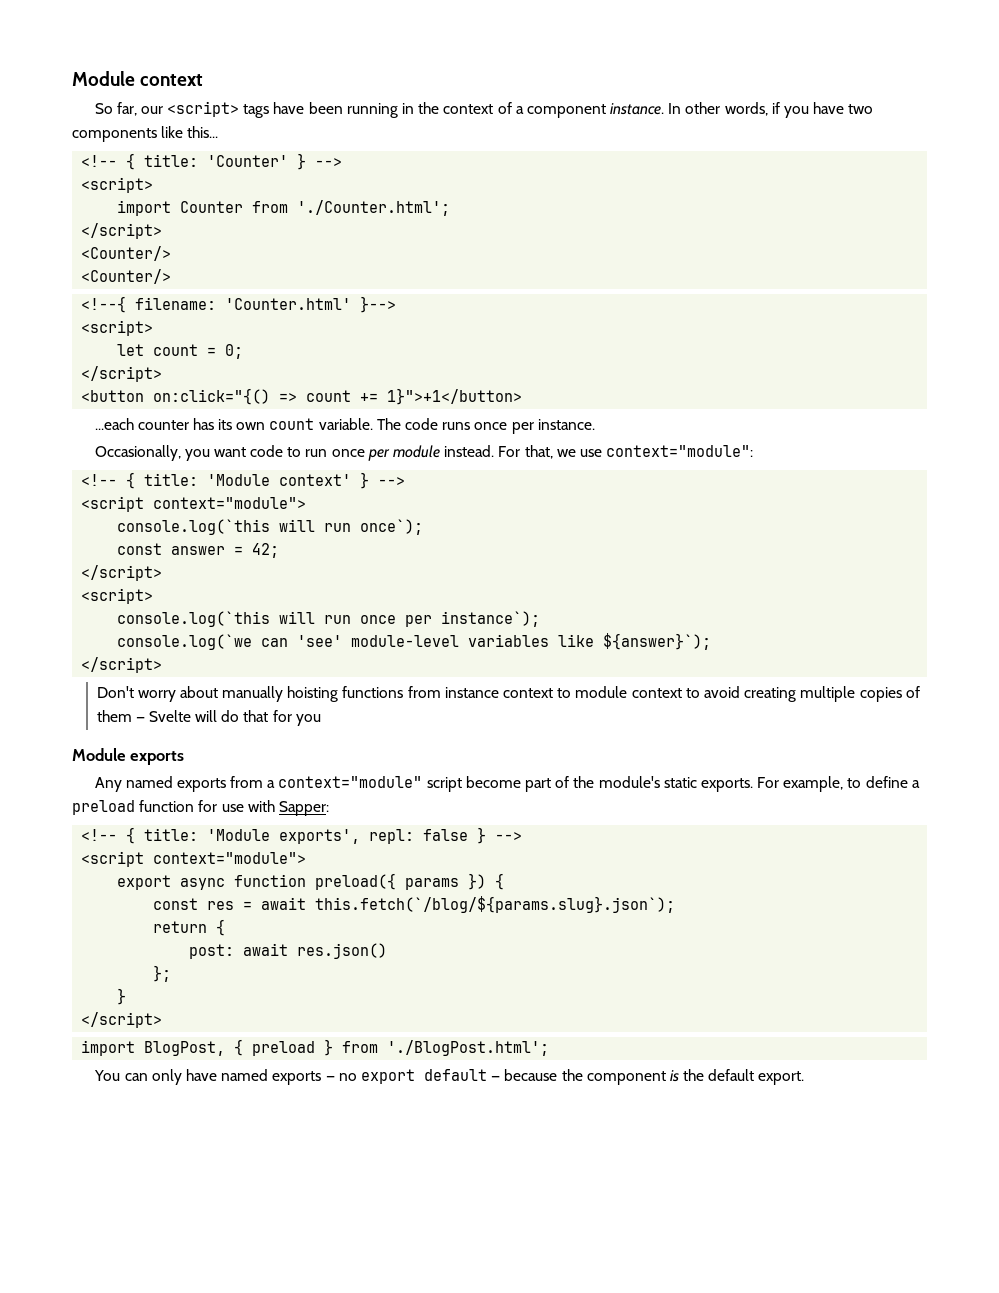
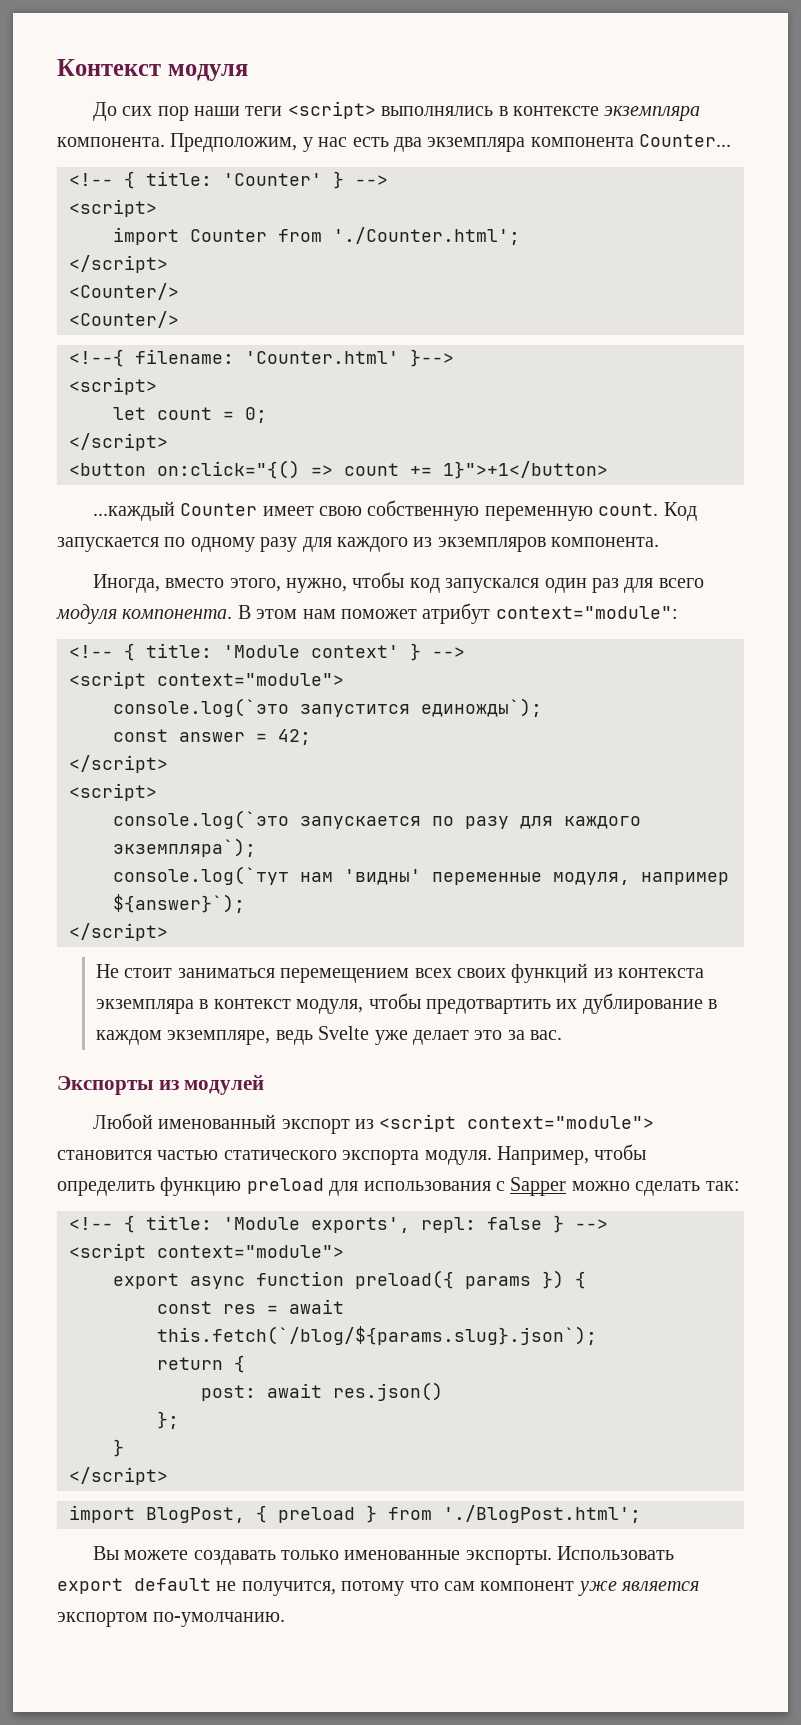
[72,71,204,86] [94,101,874,118] [72,126,219,142] Module context // So far, our <script> tags have been running in the context of a component instance. In other words, if you have two components like this... -> [57,59,248,81] [92,101,701,121] [57,133,732,152] Контекст модуля // До сих пор наши теги <script> выполнялись в контексте экземпляра компонента. Предположим, у нас есть два экземпляра компонента Counter...
[94,418,595,434] [94,445,602,461] ...each counter has its own count variable. The code runs once per instance. // Occasionally, you want code to run once per module instead. For that, we use -> [92,500,697,521] [57,537,660,552] [92,572,704,593] [56,603,491,624] ...каждый Counter имеет свою собственную переменную count. Код запускается по одному разу для каждого из экземпляров компонента. // Иногда, вместо этого, нужно, чтобы код запускался один раз для всего модуля компонента. В этом нам поможет атрибут
[117,519,424,535] console.log(`this will run once`); -> [113,698,542,717] console.log(`это запустится единожды`);
[117,611,541,627] [117,633,712,650] [81,657,163,673] [96,686,920,702] [96,710,321,726] [72,748,185,765] [94,776,920,792] [72,800,329,816] console.log(`this will run once per instance`); // console.log(`we can 'see' module-level variables like ${answer}`); // </script> // Don't worry about manually hoisting functions from instance context to module context to avoid creating multiple copies of them — Svelte will do that for you // Module exports // Any named exports from a context="module" script become part of the module's static exports. For example, to define a preload function for use with Sapper: -> [113,810,641,829] [113,838,256,857] [113,866,729,885] [113,894,245,913] [69,923,168,941] [95,963,705,983] [95,993,718,1014] [95,1026,563,1045] [57,1075,265,1095] [92,1113,655,1134] [57,1144,647,1165] [57,1177,740,1196] console.log(`это запускается по разу для каждого экземпляра`); // console.log(`тут нам 'видны' переменные модуля, например ${answer}`); // </script> // Не стоит заниматься перемещением всех своих функций из контекста экземпляра в контекст модуля, чтобы предотвартить их дублирование в каждом экземпляре, ведь Svelte уже делает это за вас. // Экспорты из модулей // Любой именованный экспорт из <script context="module"> становится частью статического экспорта модуля. Например, чтобы определить функцию preload для использования с Sapper можно сделать так:
[93,1069,805,1085] You can only have named exports — no export default — because the component is the default export. -> [92,1546,675,1565] [57,1578,700,1596] [57,1612,286,1627] Вы можете создавать только именованные экспорты. Использовать export default не получится, потому что сам компонент уже является экспортом по-умолчанию.

